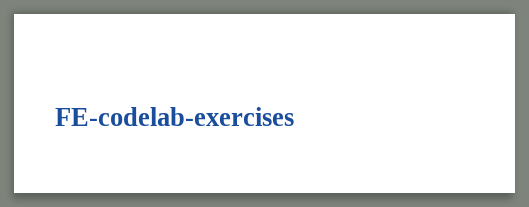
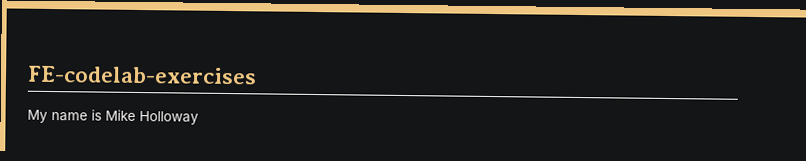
(294, 116) none -> [27,109,199,125] // My name is Mike Holloway

